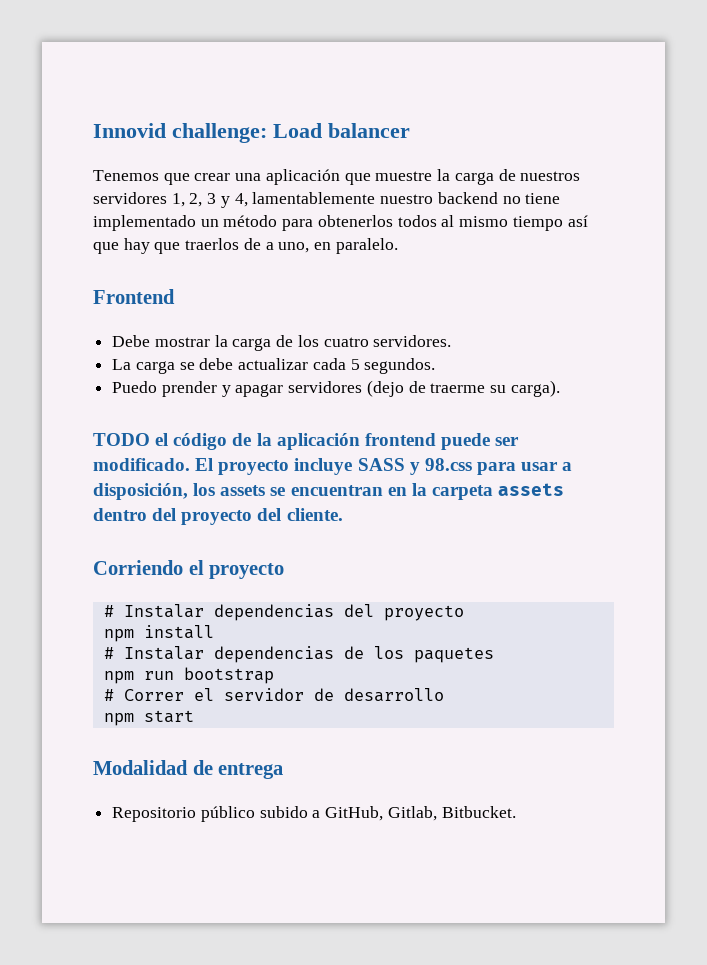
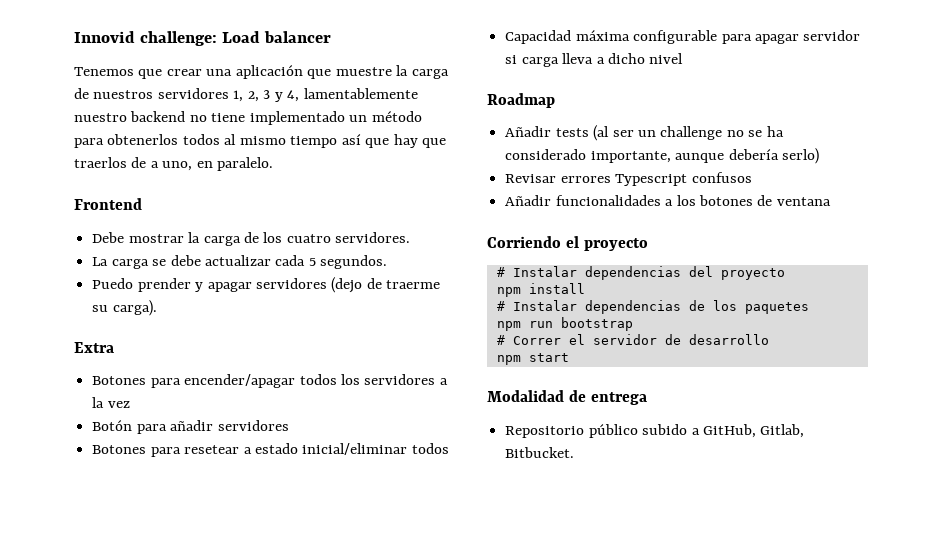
[93,433,520,450] [93,458,573,475] [93,483,565,500] [93,508,343,525] TODO el código de la aplicación frontend puede ser modificado. El proyecto incluye SASS y 98.css para usar a disposición, los assets se encuentran en la carpeta assets dentro del proyecto del cliente. -> [74,342,114,353] [92,374,448,388] [92,397,130,408] [92,420,289,434] [92,443,449,457] [505,30,861,44] [505,53,684,67] [487,93,555,108] [505,125,784,141] [505,148,819,164] [505,172,752,186] [505,195,831,206] Extra // Botones para encender/apagar todos los servidores a la vez // Botón para añadir servidores // Botones para resetear a estado inicial/eliminar todos // Capacidad máxima configurable para apagar servidor si carga lleva a dicho nivel // Roadmap // Añadir tests (al ser un challenge no se ha considerado importante, aunque debería serlo) // Revisar errores Typescript confusos // Añadir funcionalidades a los botones de ventana

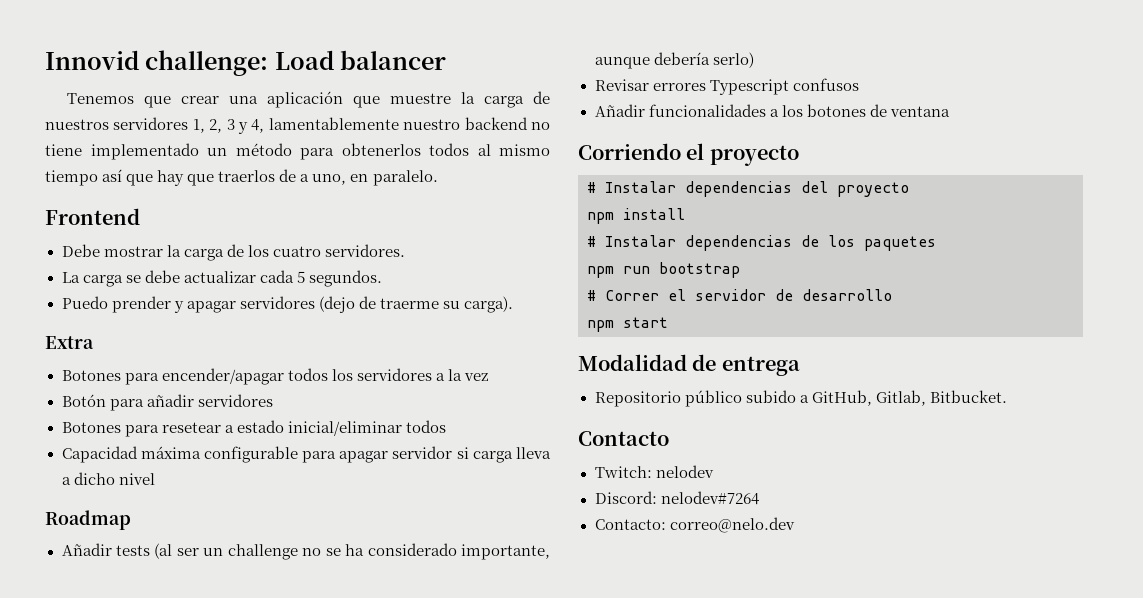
(575, 452) none -> [578,431,669,446] [594,465,714,478] [594,491,759,505] [594,517,795,533] // Contacto // Twitch: nelodev // Discord: nelodev#7264 // Contacto: correo@nelo.dev

